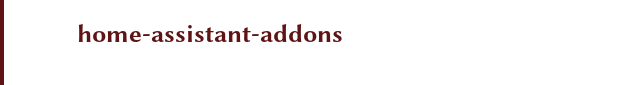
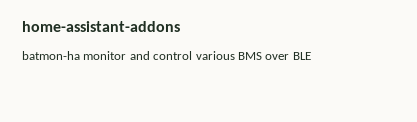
(343, 33) none -> [22,51,311,60] // batmon-ha monitor and control various BMS over BLE

